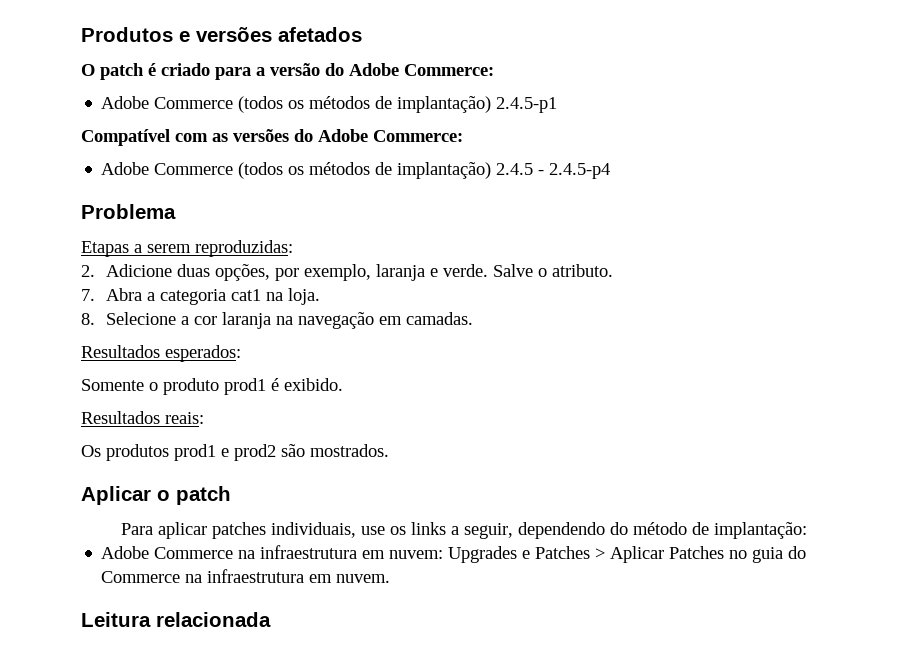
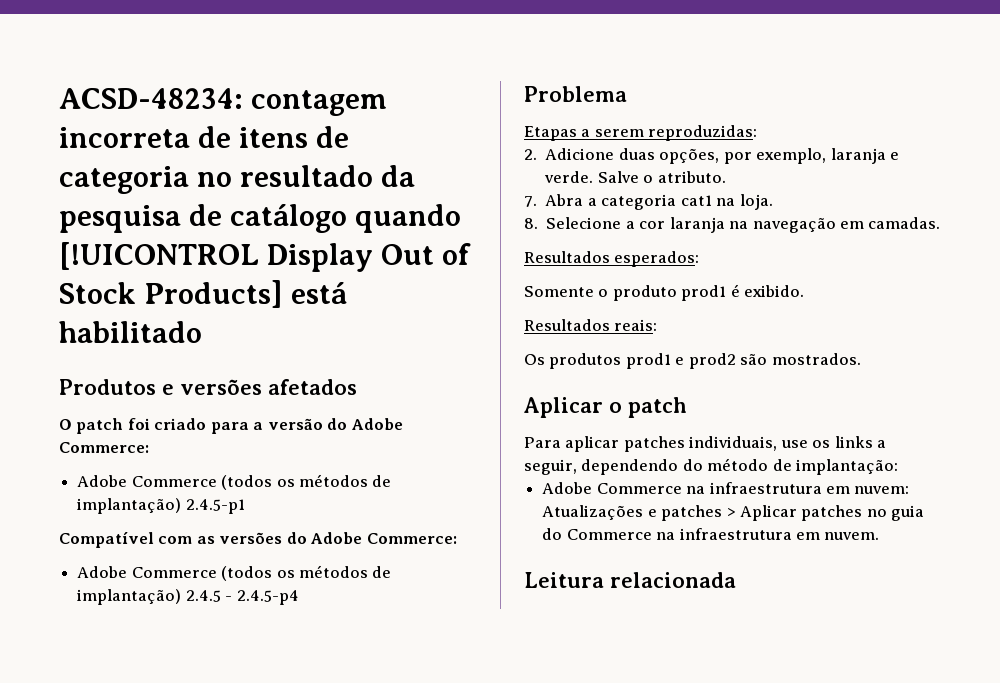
(81, 34) none -> [59,88,388,116] [59,126,350,148] [59,165,416,194] [59,204,462,233] [59,242,472,272] [59,280,348,308] [59,321,202,343] ACSD-48234: contagem incorreta de itens de categoria no resultado da pesquisa de catálogo quando [!UICONTROL Display Out of Stock Products] está habilitado //
[148,63,156,76] é -> [127,418,150,430] foi
[448,546,591,563] Upgrades e Patches -> [542,505,723,521] Atualizações e patches
[669,546,725,559] Patches -> [801,505,863,521] patches

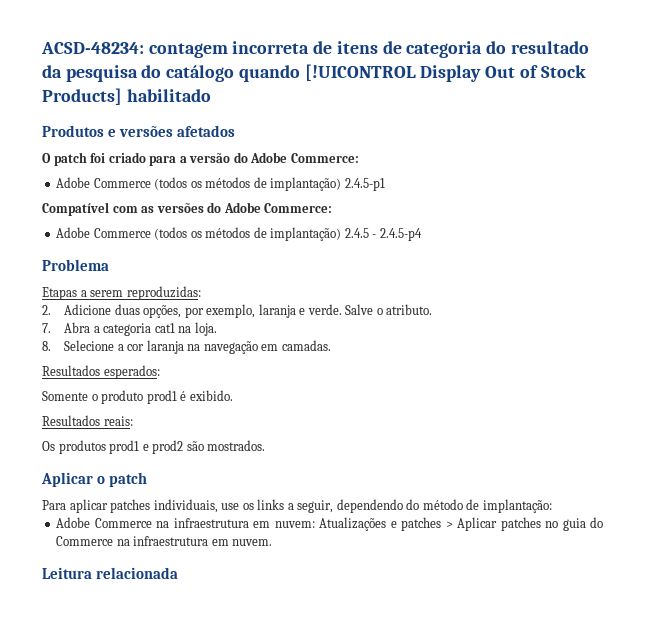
[197,172,233,187] no -> [486,41,507,54] do
[189,204,223,226] de -> [141,65,162,78] do
[291,282,348,304] está -> (122, 96) none

